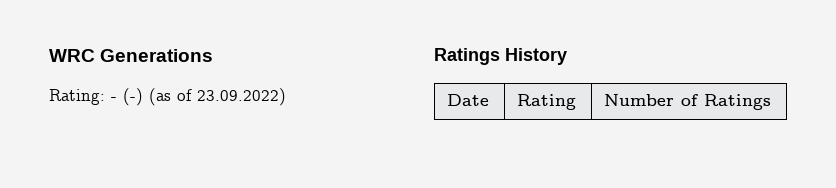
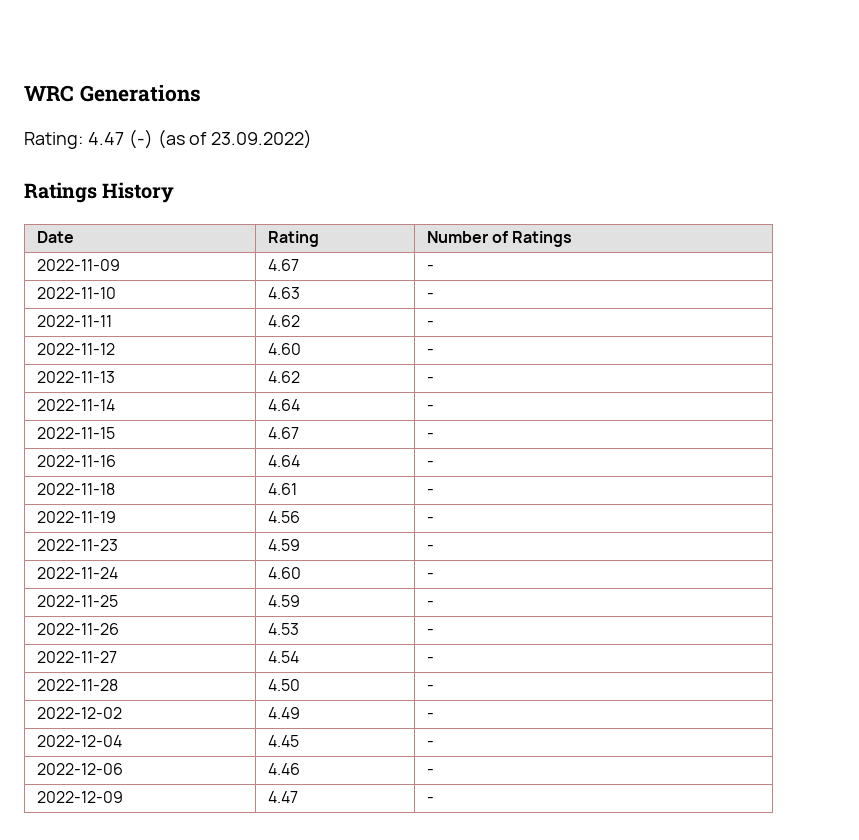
[111,97,117,101] - -> [87,132,124,145] 4.47
(771, 102) none -> [36,259,120,271] [267,259,299,271] [426,265,434,271] [36,287,116,299] [267,287,300,299] [426,293,434,299] [36,315,112,327] [267,315,300,327] [426,321,434,327] [36,343,115,355] [267,343,301,355] [426,349,434,355] [36,371,115,383] [267,371,300,383] [426,377,434,383] [36,399,115,411] [267,399,300,411] [426,405,434,411] [36,427,115,439] [267,427,299,439] [426,433,434,439] [36,455,116,467] [267,455,300,467] [426,461,434,467] [36,483,115,495] [267,483,297,495] [426,489,434,495] [36,511,116,523] [267,511,300,523] [426,517,434,523] [36,539,118,551] [267,539,300,551] [426,545,434,551] [36,567,118,579] [267,567,301,579] [426,573,434,579] [36,595,118,607] [267,595,300,607] [426,601,434,607] [36,623,119,635] [267,623,299,635] [426,629,434,635] [36,651,117,663] [267,651,299,663] [426,657,434,663] [36,679,118,691] [267,679,300,691] [426,685,434,691] [36,707,122,719] [267,707,300,719] [426,713,434,719] [36,735,122,747] [267,735,299,747] [426,741,434,747] [36,763,123,775] [267,763,300,775] [426,769,434,775] [36,791,123,803] [267,791,298,803] [426,797,434,803] // 2022-11-09 | 4.67 | - // 2022-11-10 | 4.63 | - // 2022-11-11 | 4.62 | - // 2022-11-12 | 4.60 | - // 2022-11-13 | 4.62 | - // 2022-11-14 | 4.64 | - // 2022-11-15 | 4.67 | - // 2022-11-16 | 4.64 | - // 2022-11-18 | 4.61 | - // 2022-11-19 | 4.56 | - // 2022-11-23 | 4.59 | - // 2022-11-24 | 4.60 | - // 2022-11-25 | 4.59 | - // 2022-11-26 | 4.53 | - // 2022-11-27 | 4.54 | - // 2022-11-28 | 4.50 | - // 2022-12-02 | 4.49 | - // 2022-12-04 | 4.45 | - // 2022-12-06 | 4.46 | - // 2022-12-09 | 4.47 | -

